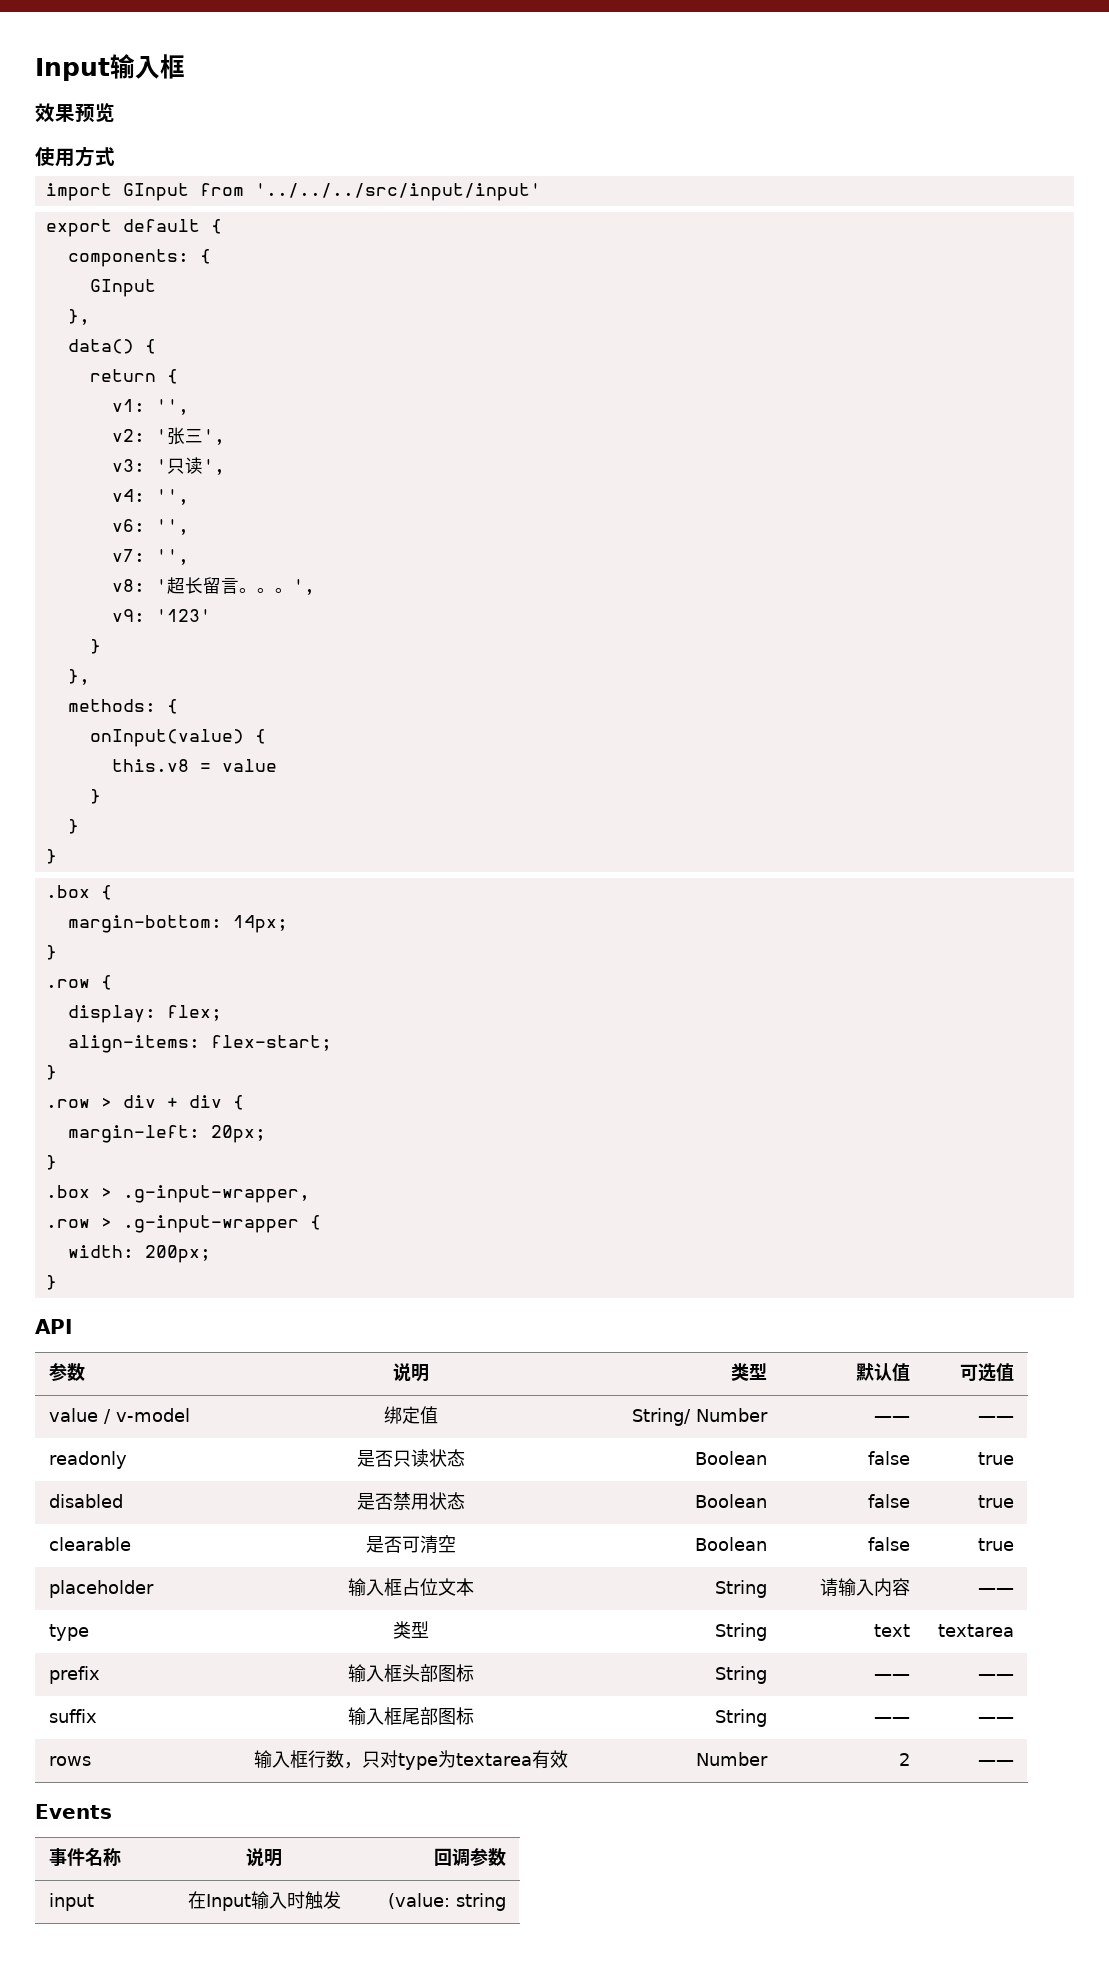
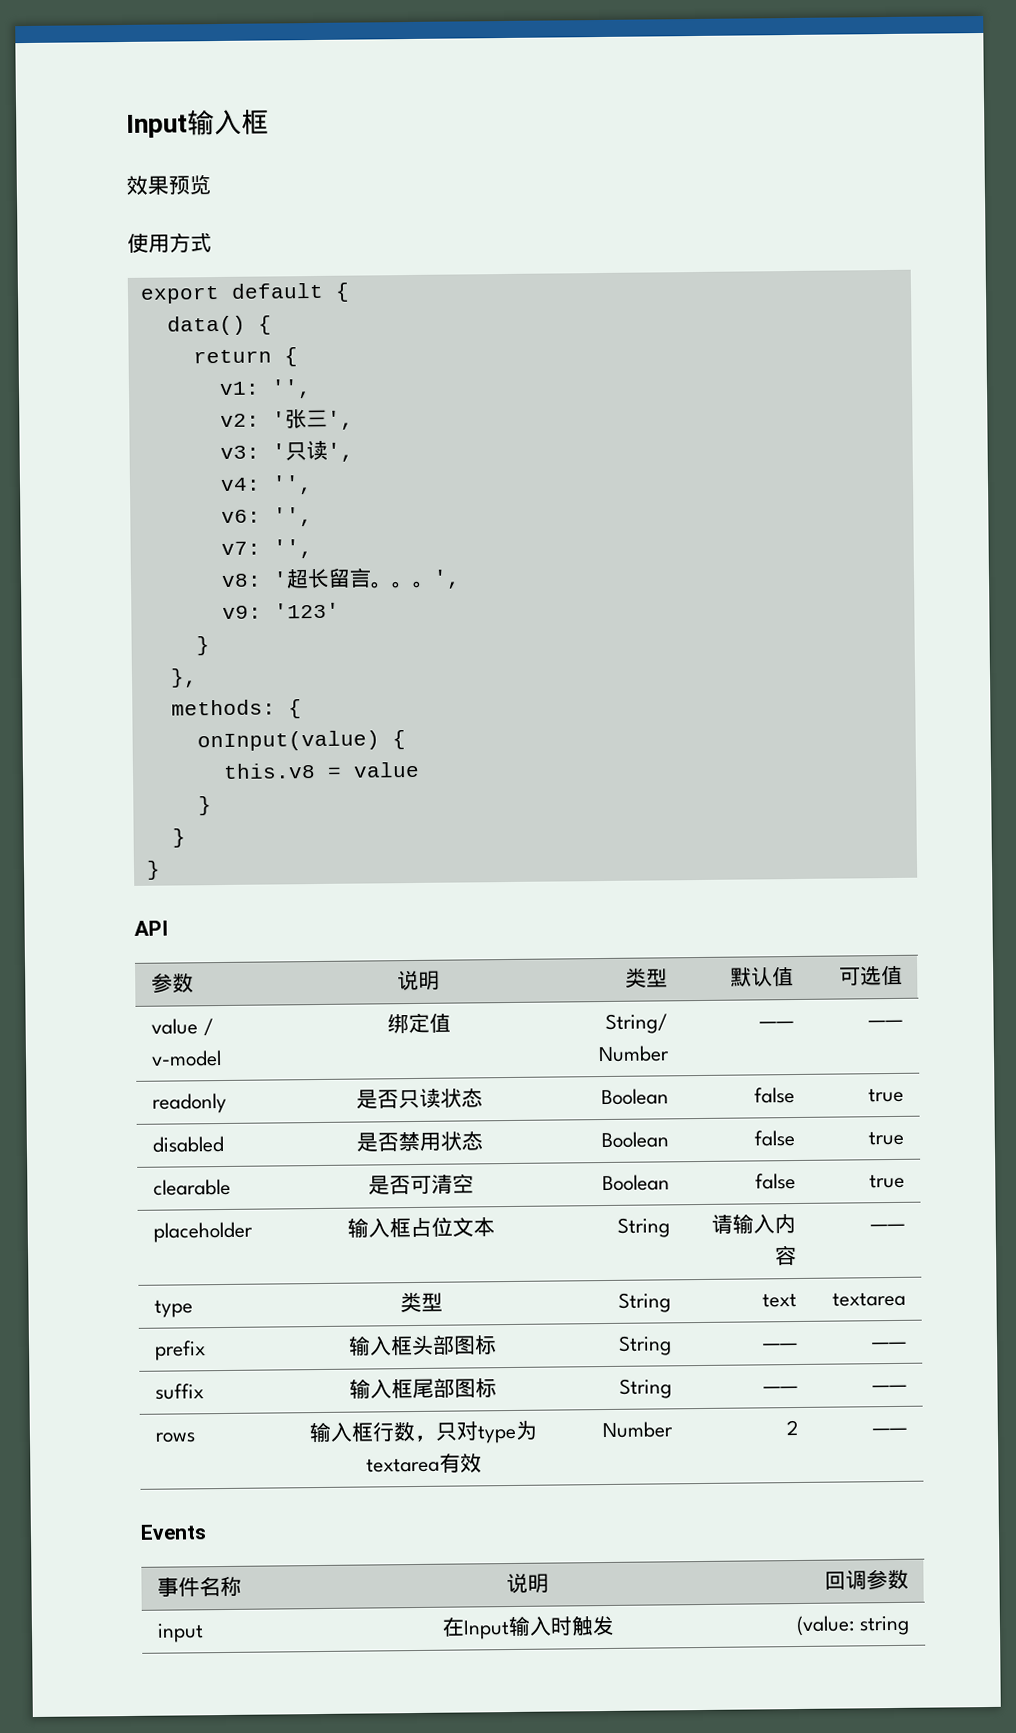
[45,183,541,201] // import GInput from '../../../src/input/input' -> (212, 243) none
[67,249,211,267] [89,279,156,297] [67,309,90,325] // components: { // GInput // }, -> (350, 292) none
[45,885,112,900] [67,915,288,933] [45,945,57,960] [45,975,112,990] [67,1005,222,1023] [67,1035,332,1053] [45,1065,57,1080] [45,1095,244,1110] [67,1125,266,1143] [45,1155,57,1170] [45,1185,310,1203] [45,1215,321,1233] [67,1245,211,1263] [45,1275,57,1290] // .box { // margin-bottom: 14px; // } // .row { // display: flex; // align-items: flex-start; // } // .row > div + div { // margin-left: 20px; // } // .box > .g-input-wrapper, // .row > .g-input-wrapper { // width: 200px; // } -> (161, 870) none

